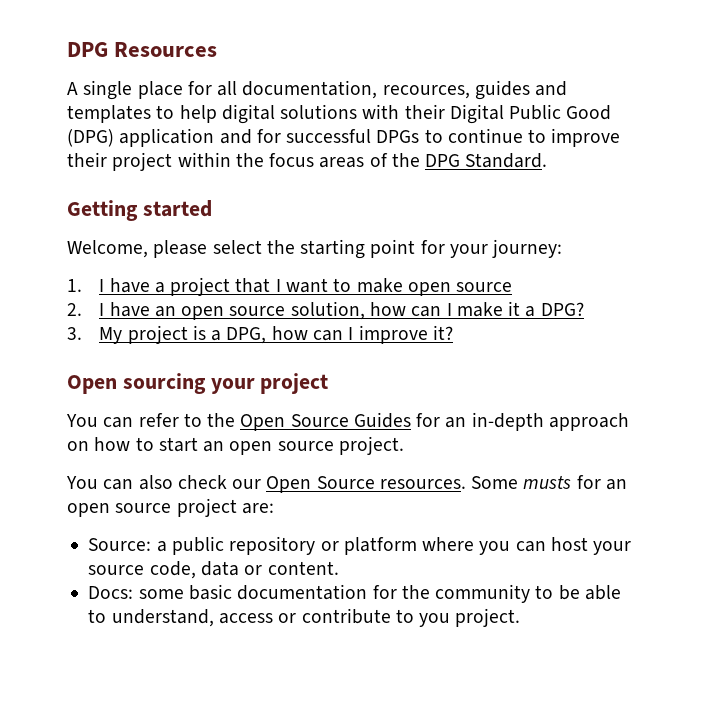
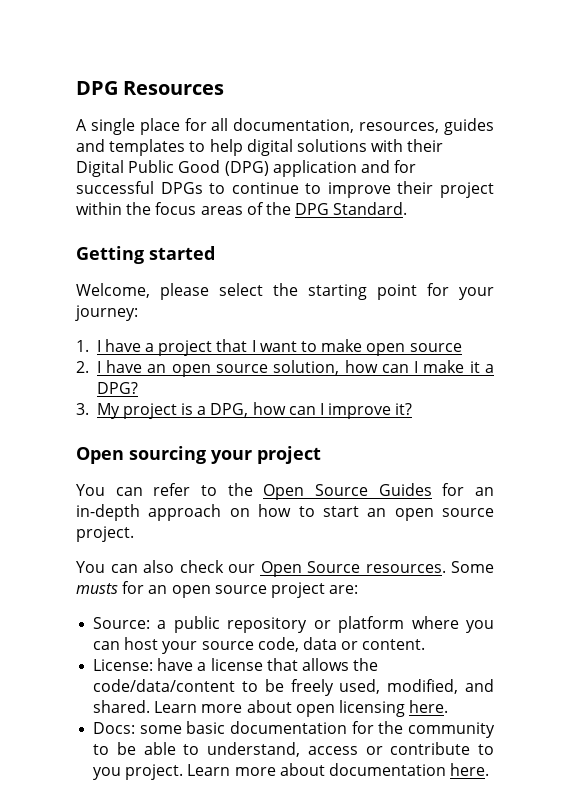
[382,85,470,99] recources, -> [359,122,440,133] resources,
(339, 568) none -> [93,658,379,671] [93,679,494,696] [93,700,449,717] // License: have a license that allows the code/data/content to be freely used, modified, and shared. Learn more about open licensing here.
(521, 617) none -> [187,763,490,776] Learn more about documentation here.

